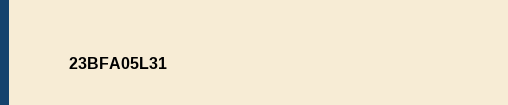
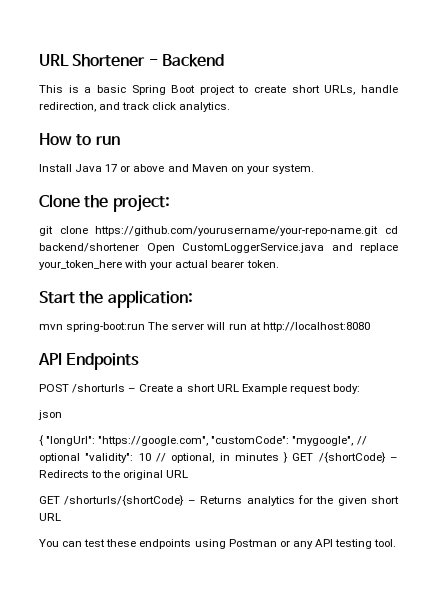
[69,57,167,69] 23BFA05L31 -> [39,54,224,67] [39,85,398,95] [39,102,231,112] [39,133,120,146] [39,164,314,174] [39,194,170,212] [39,226,399,236] [39,243,398,253] [39,260,279,270] [39,290,193,308] [39,322,370,332] [38,353,140,370] [39,384,360,394] [38,410,62,420] [39,435,367,446] [39,452,399,463] [39,470,189,480] [39,495,399,506] [39,513,61,521] [39,539,397,549] URL Shortener - Backend // This is a basic Spring Boot project to create short URLs, handle redirection, and track click analytics. // How to run // Install Java 17 or above and Maven on your system. // Clone the project: // git clone https://github.com/yourusername/your-repo-name.git cd backend/shortener Open CustomLoggerService.java and replace your_token_here with your actual bearer token. // Start the application: // mvn spring-boot:run The server will run at http://localhost:8080 // API Endpoints // POST /shorturls – Create a short URL Example request body: // json // { "longUrl": "https://google.com", "customCode": "mygoogle", // optional "validity": 10 // optional, in minutes } GET /{shortCode} – Redirects to the original URL // GET /shorturls/{shortCode} – Returns analytics for the given short URL // You can test these endpoints using Postman or any API testing tool.

